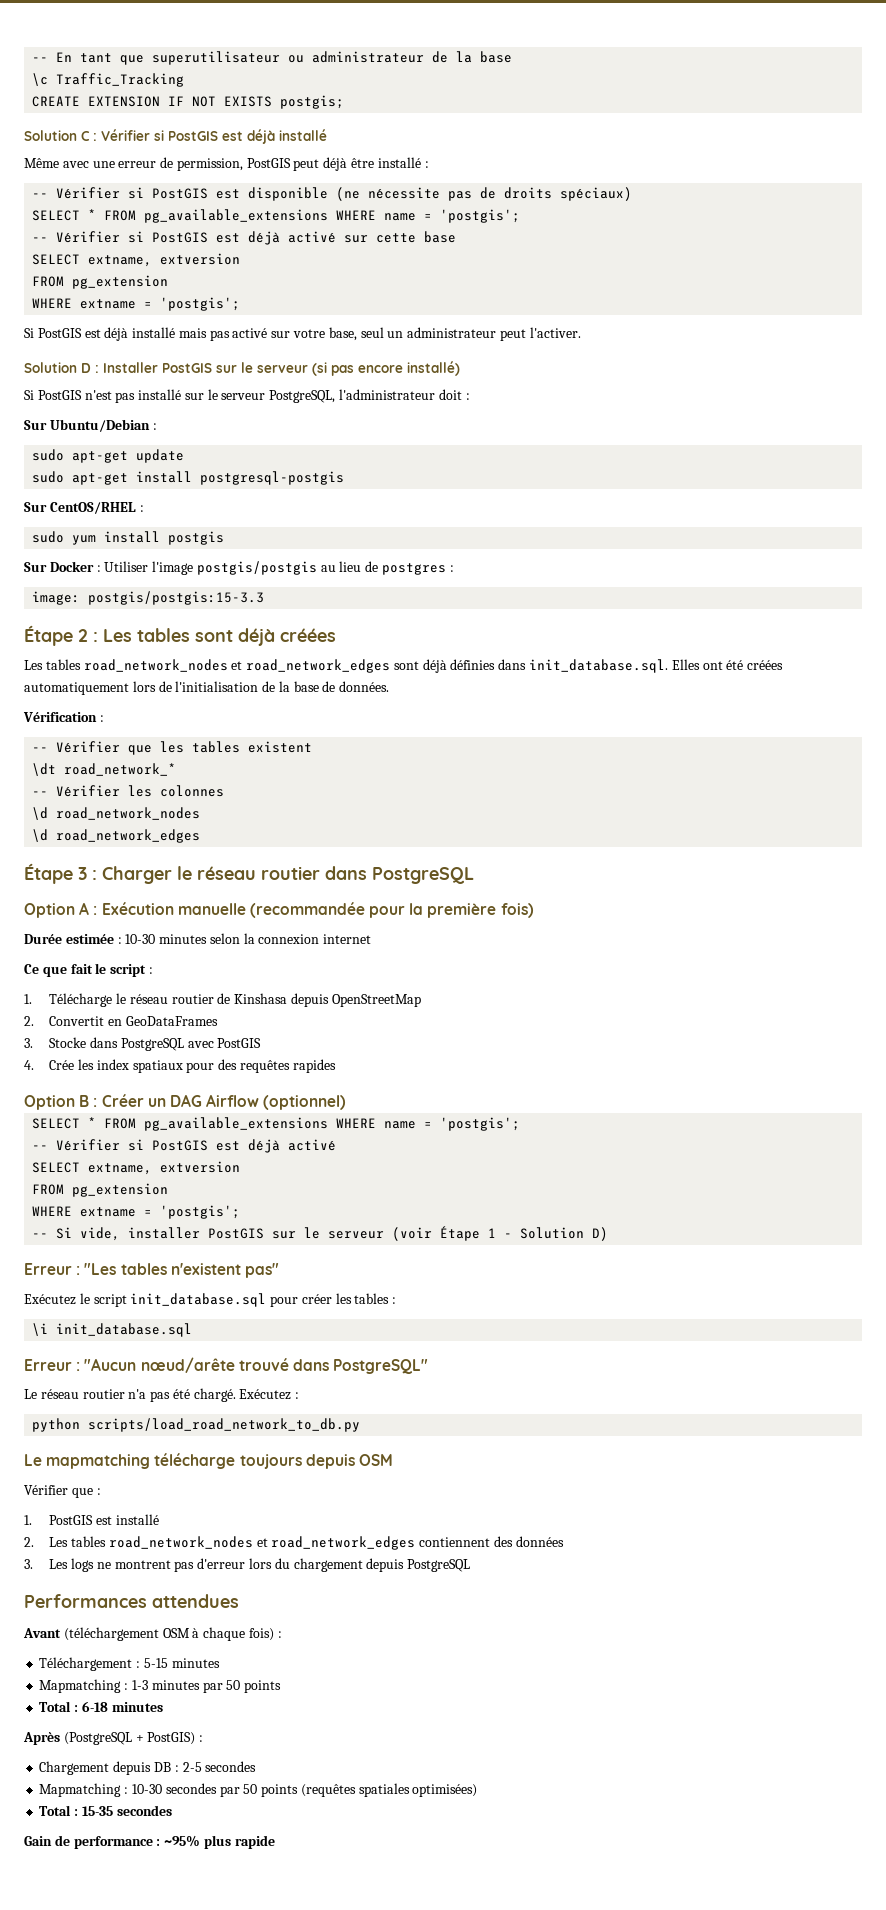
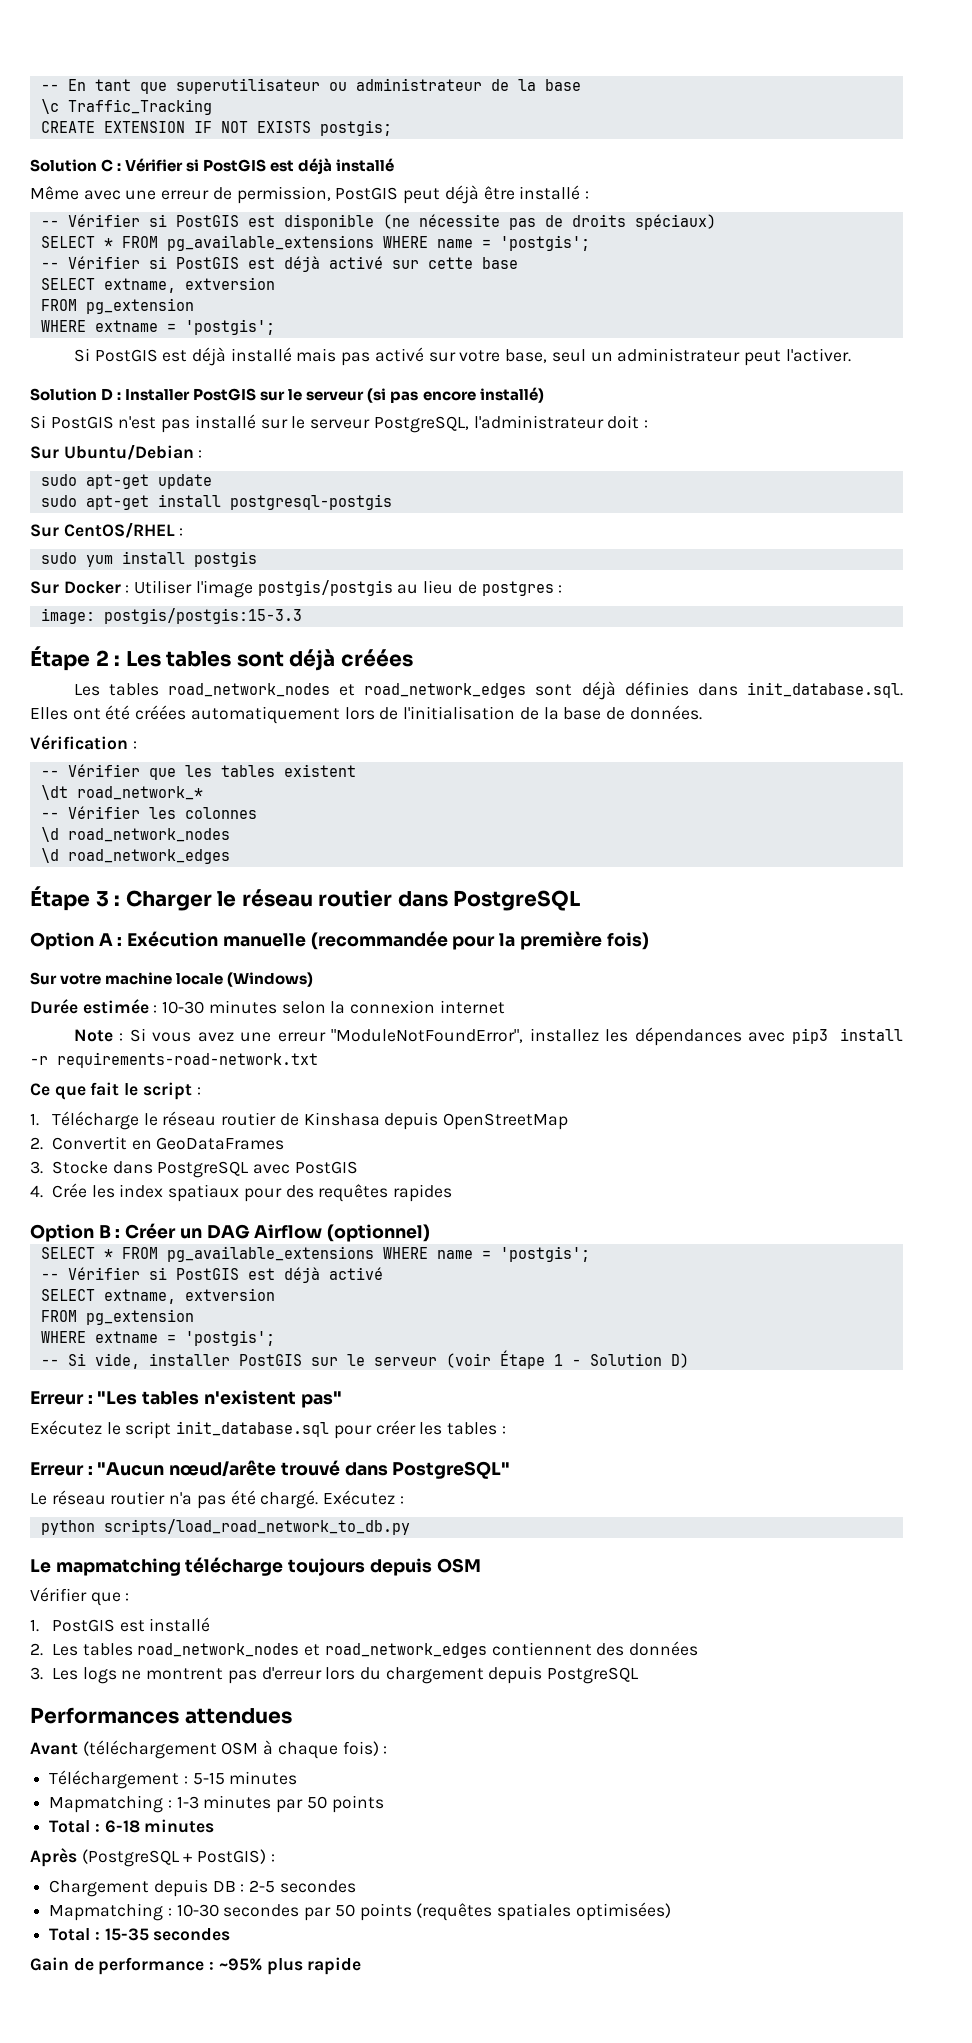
(534, 910) none -> [30,972,314,987] // Sur votre machine locale (Windows)
(372, 939) none -> [73,1027,904,1046] [30,1052,318,1068] // Note : Si vous avez une erreur "ModuleNotFoundError", installez les dépendances avec pip3 install -r requirements-road-network.txt
[32,1323,193,1337] // \i init_database.sql -> (506, 1430) none

